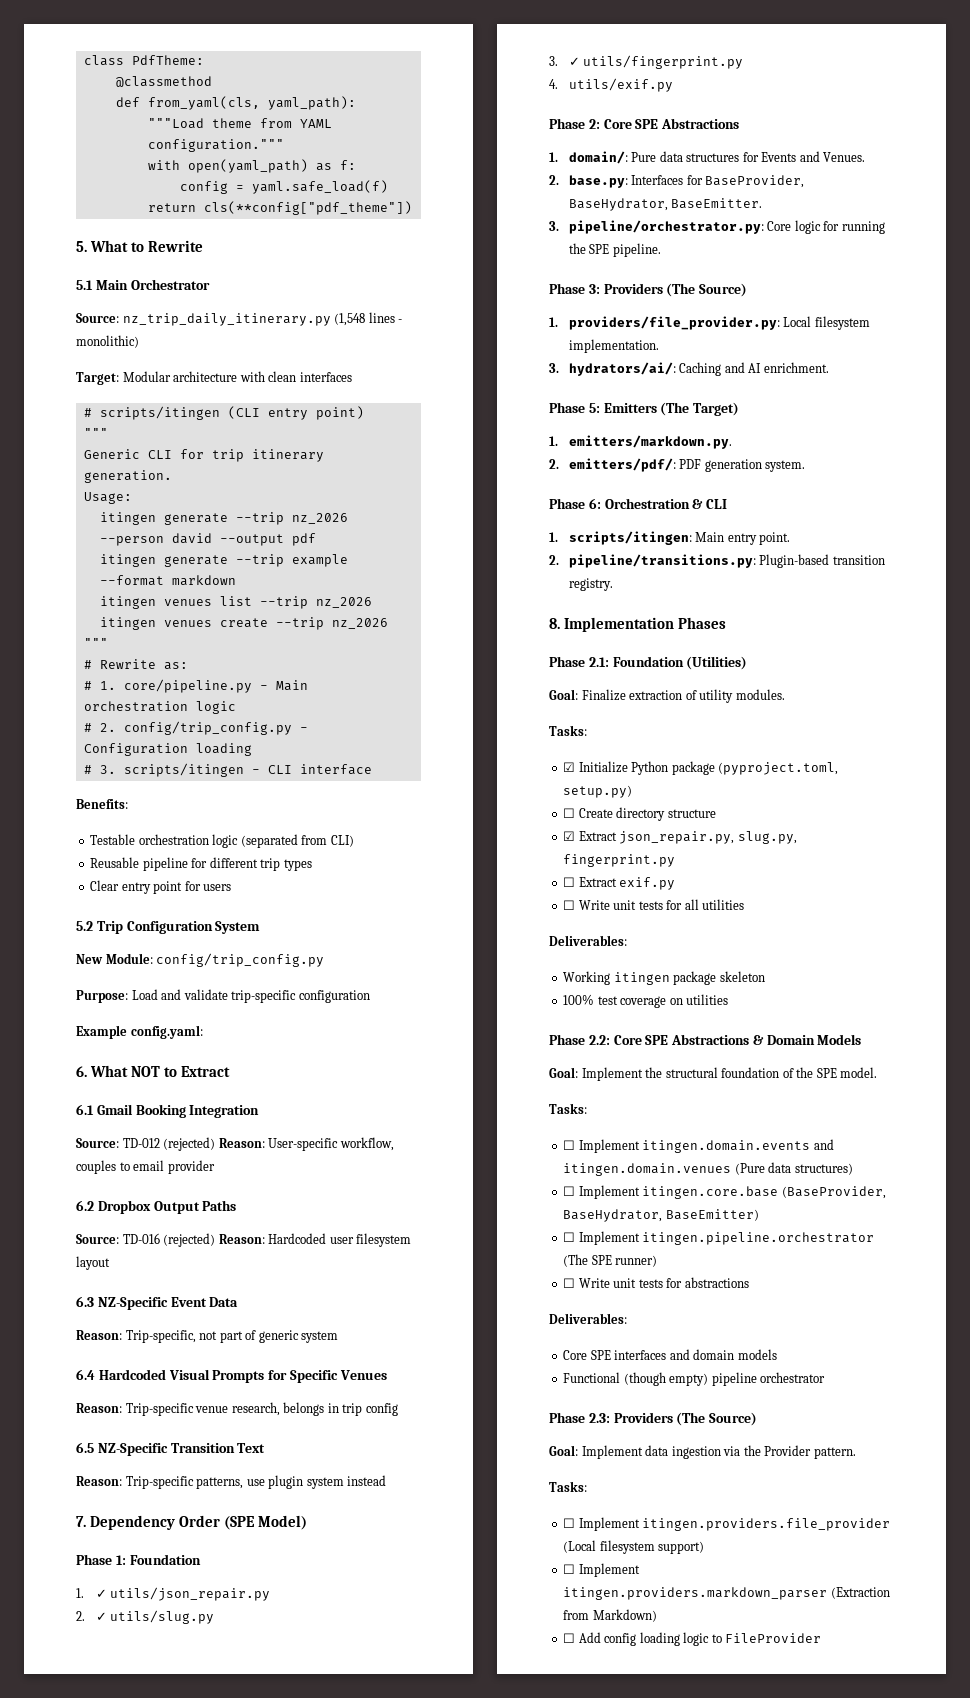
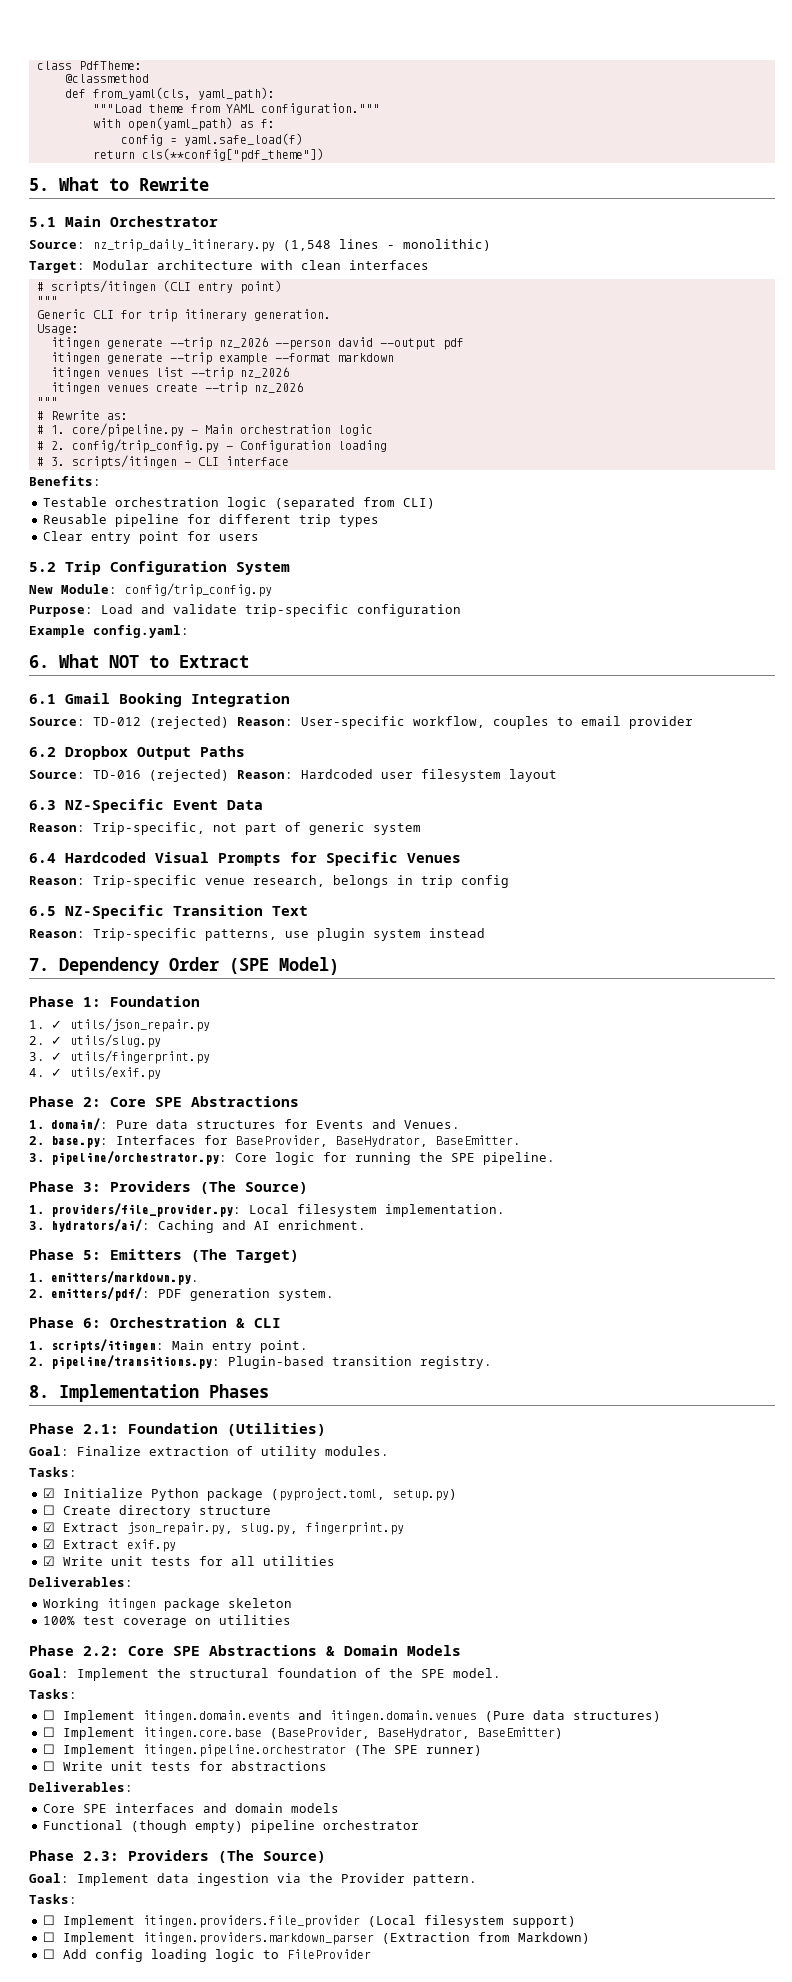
(558, 84) none -> [51,1068,63,1077] ✓
[563,877,576,887] ☐ -> [42,1539,55,1549] ☑
[563,900,576,910] ☐ -> [42,1556,55,1566] ☑

